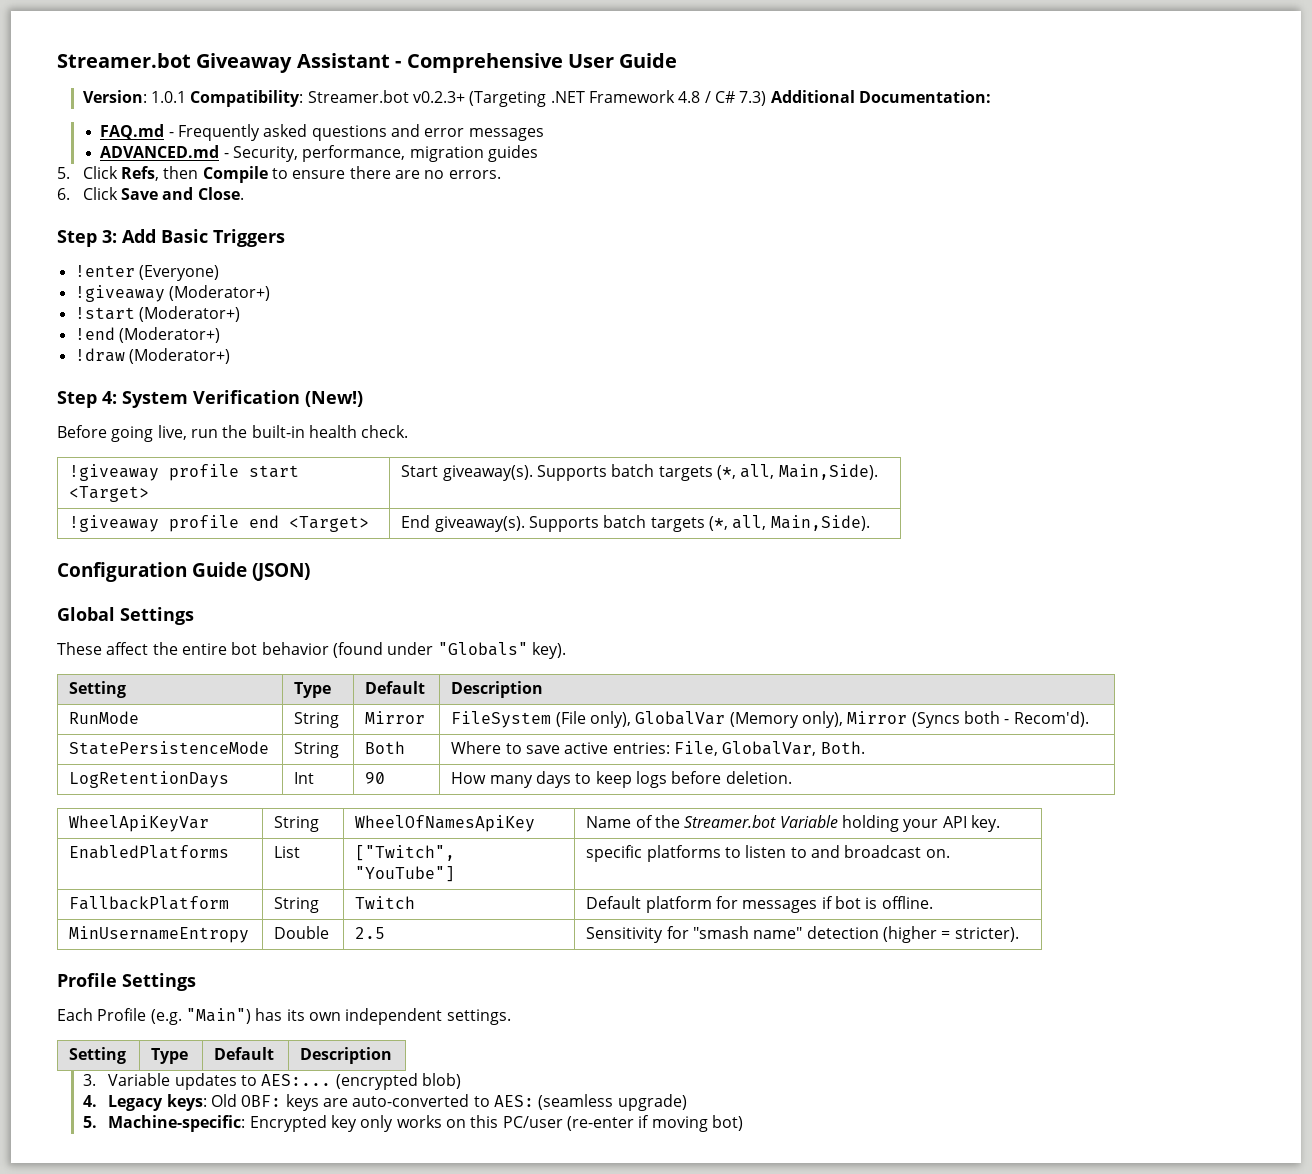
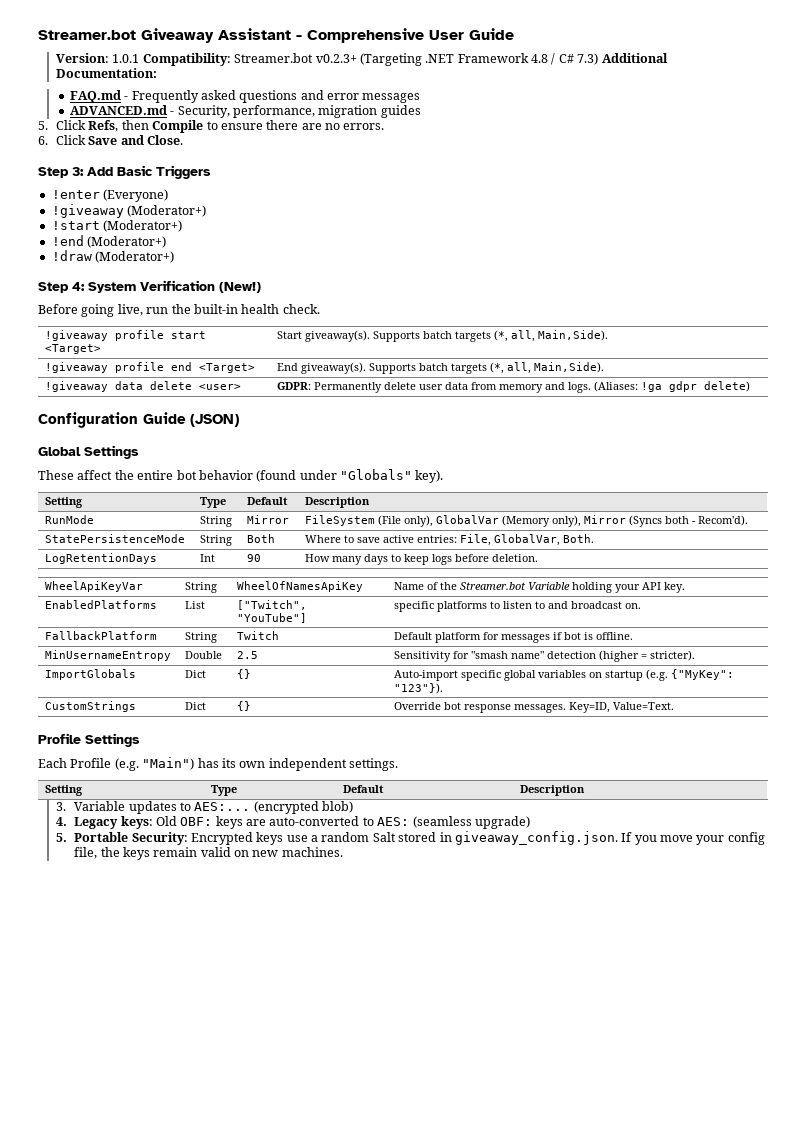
(870, 523) none -> [44,381,241,392] [276,381,750,393] // !giveaway data delete <user> | GDPR: Permanently delete user data from memory and logs. (Aliases: !ga gdpr delete)
(1019, 934) none -> [44,669,136,680] [184,670,206,678] [236,669,251,679] [393,669,734,681] [393,683,443,694] [44,701,136,712] [184,702,206,710] [236,701,251,711] [393,702,674,713] // ImportGlobals | Dict | {} | Auto-import specific global variables on startup (e.g. {"MyKey": "123"}). // CustomStrings | Dict | {} | Override bot response messages. Key=ID, Value=Text.
[108,1115,743,1132] Machine-specific: Encrypted key only works on this PC/user (re-enter if moving bot) -> [74,831,765,845] [74,847,343,860] Portable Security: Encrypted keys use a random Salt stored in giveaway_config.json. If you move your config file, the keys remain valid on new machines.

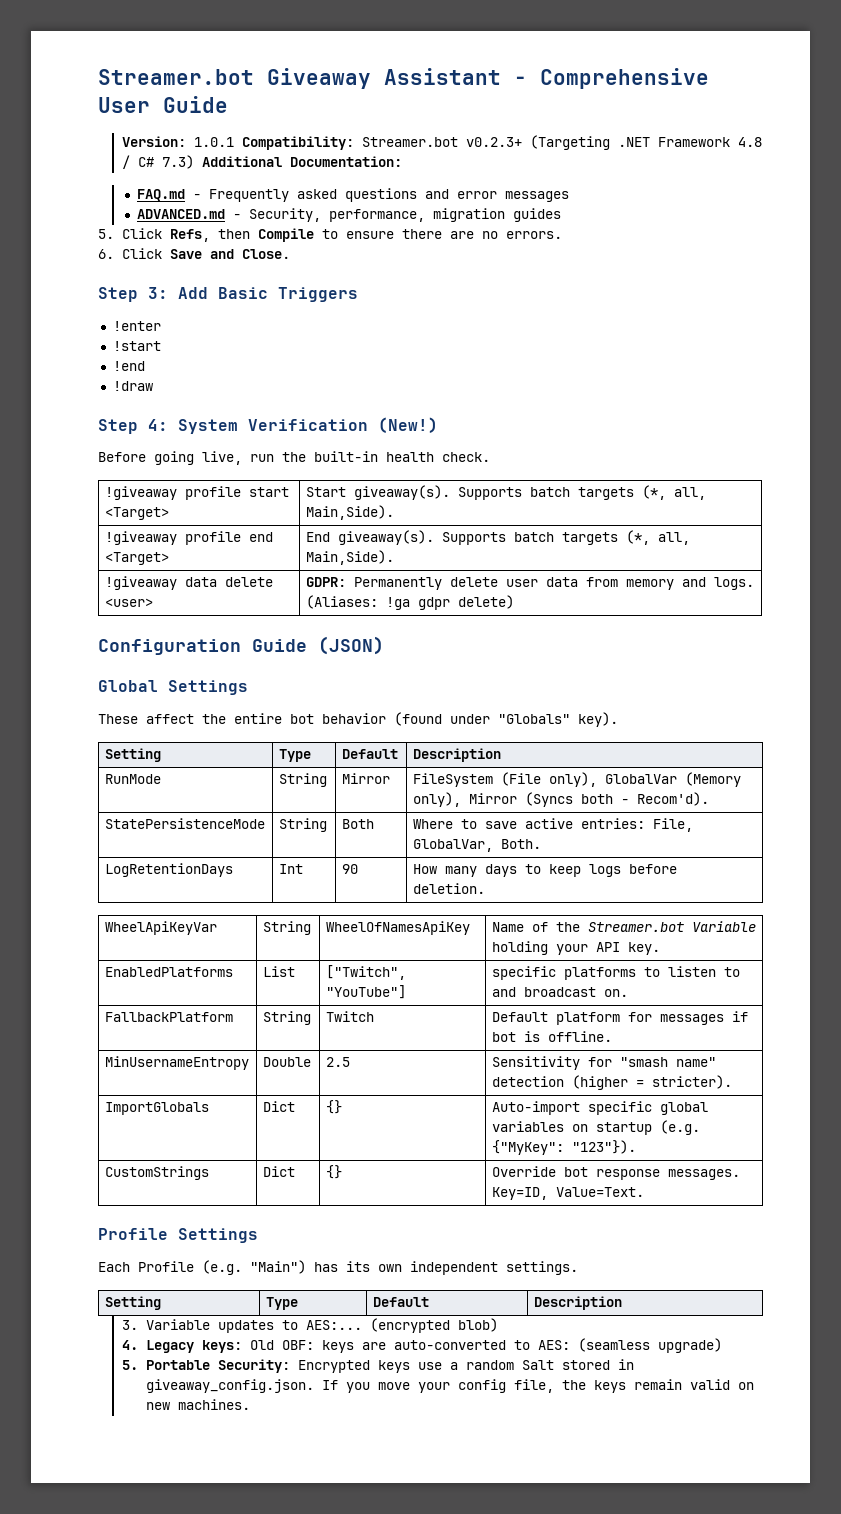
[103,189,169,202] [51,204,207,218] (Everyone) // !giveaway (Moderator+) -> (161, 326) none
[103,220,183,232] (Moderator+) -> (161, 346) none
[87,236,167,248] (Moderator+) -> (145, 366) none
[95,251,175,263] (Moderator+) -> (153, 386) none

